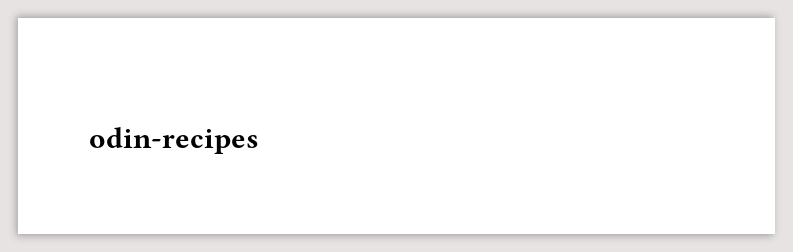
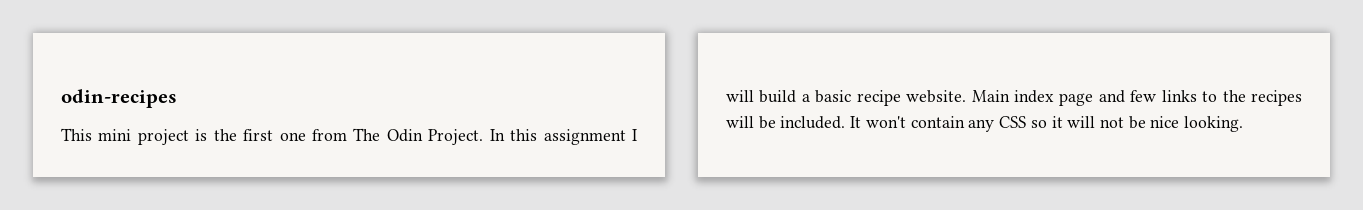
(259, 140) none -> [61,128,638,145] [726,90,1302,106] [726,116,1244,132] // This mini project is the first one from The Odin Project. In this assignment I will build a basic recipe website. Main index page and few links to the recipes will be included. It won't contain any CSS so it will not be nice looking.

